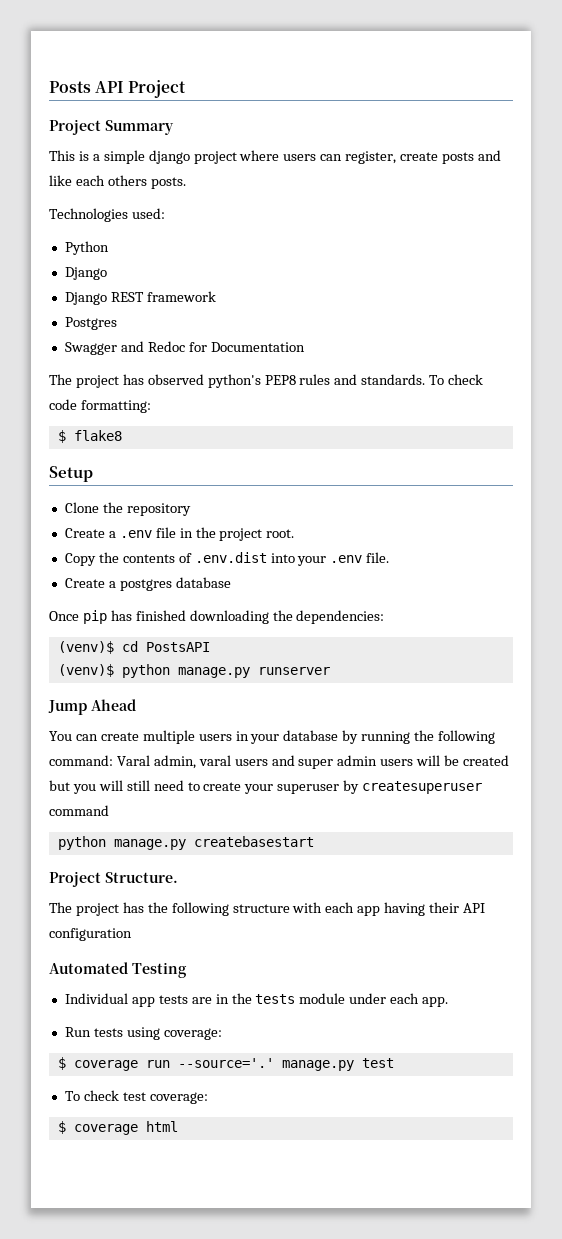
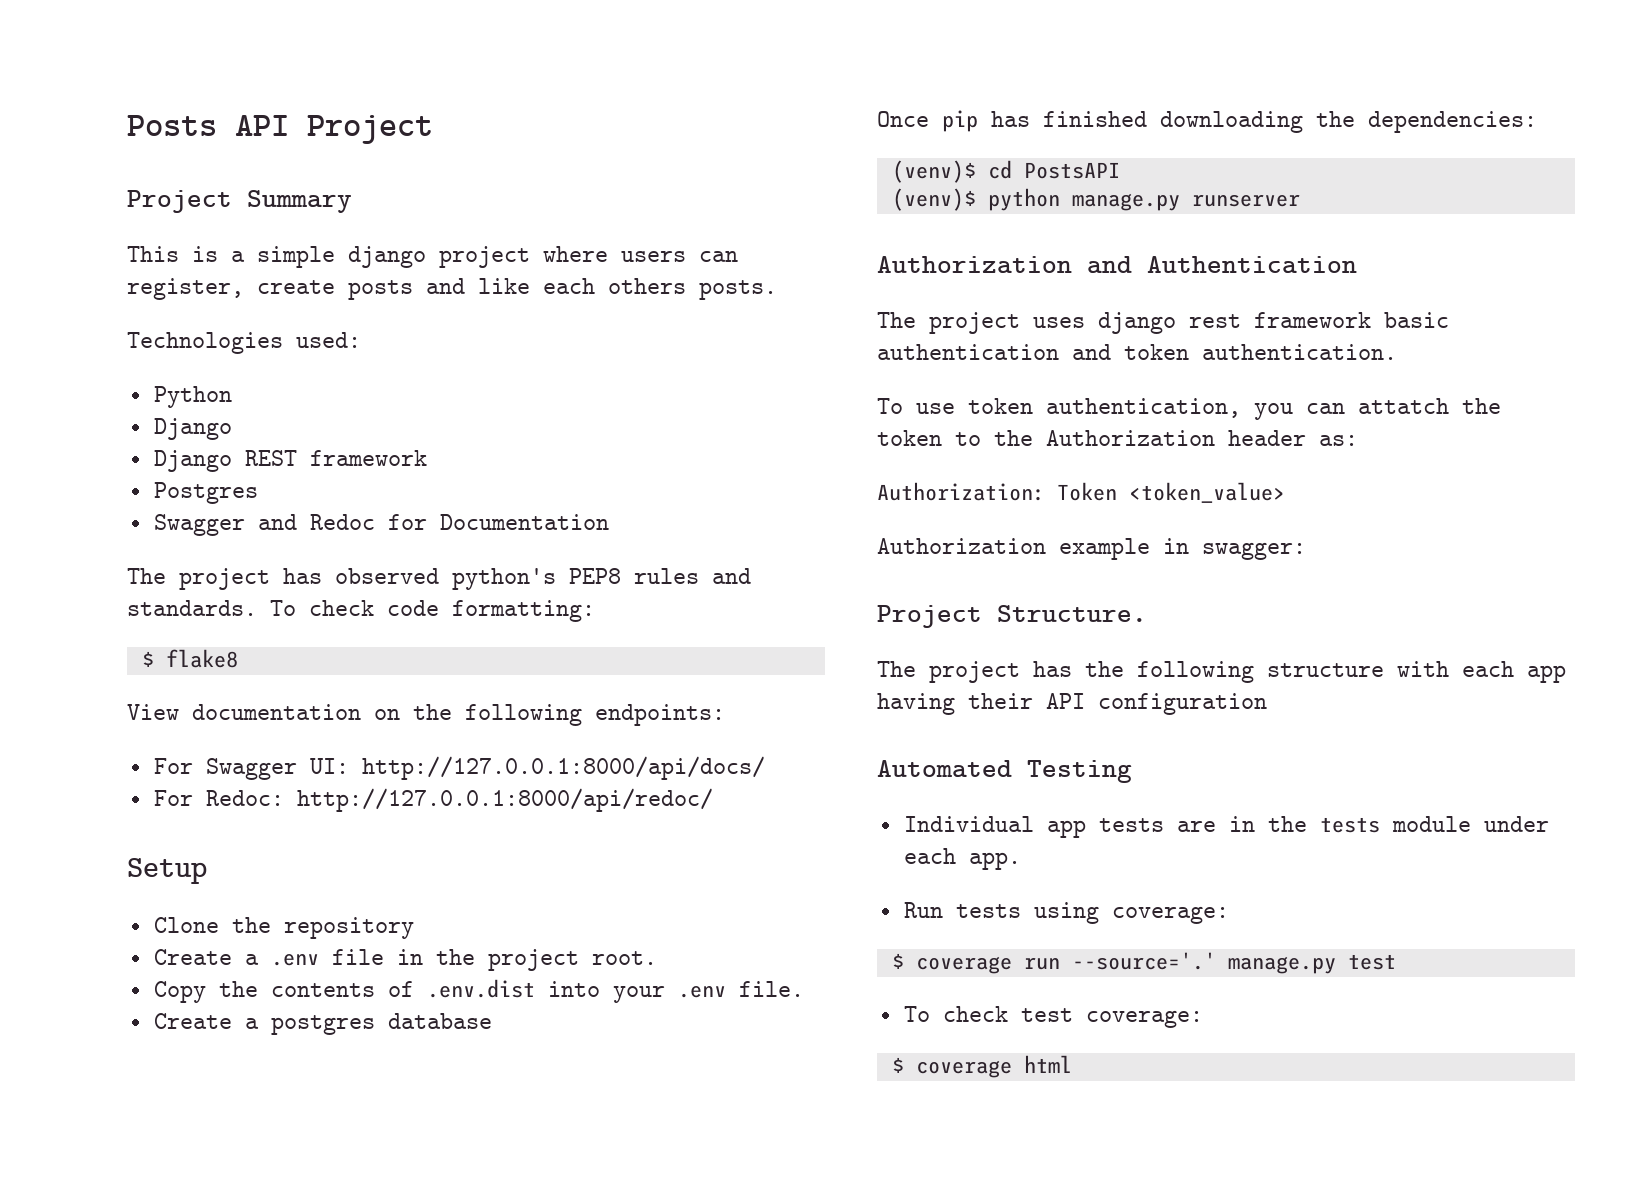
(122, 435) none -> [127,704,725,726] [153,756,765,780] [153,788,713,812] // View documentation on the following endpoints: // For Swagger UI: http://127.0.0.1:8000/api/docs/ // For Redoc: http://127.0.0.1:8000/api/redoc/
[48,699,136,715] [49,730,496,744] [49,755,510,769] [49,780,483,794] [49,805,109,816] [57,836,314,850] Jump Ahead // You can create multiple users in your database by running the following command: Varal admin, varal users and super admin users will be created but you will still need to create your superuser by createsuperuser command // python manage.py createbasestart -> [877,256,1357,274] [877,312,1449,334] [877,344,1397,360] [877,398,1501,420] [877,430,1358,446] [877,482,1285,503] [877,538,1306,560] Authorization and Authentication // The project uses django rest framework basic authentication and token authentication. // To use token authentication, you can attatch the token to the Authorization header as: // Authorization: Token <token_value> // Authorization example in swagger:

